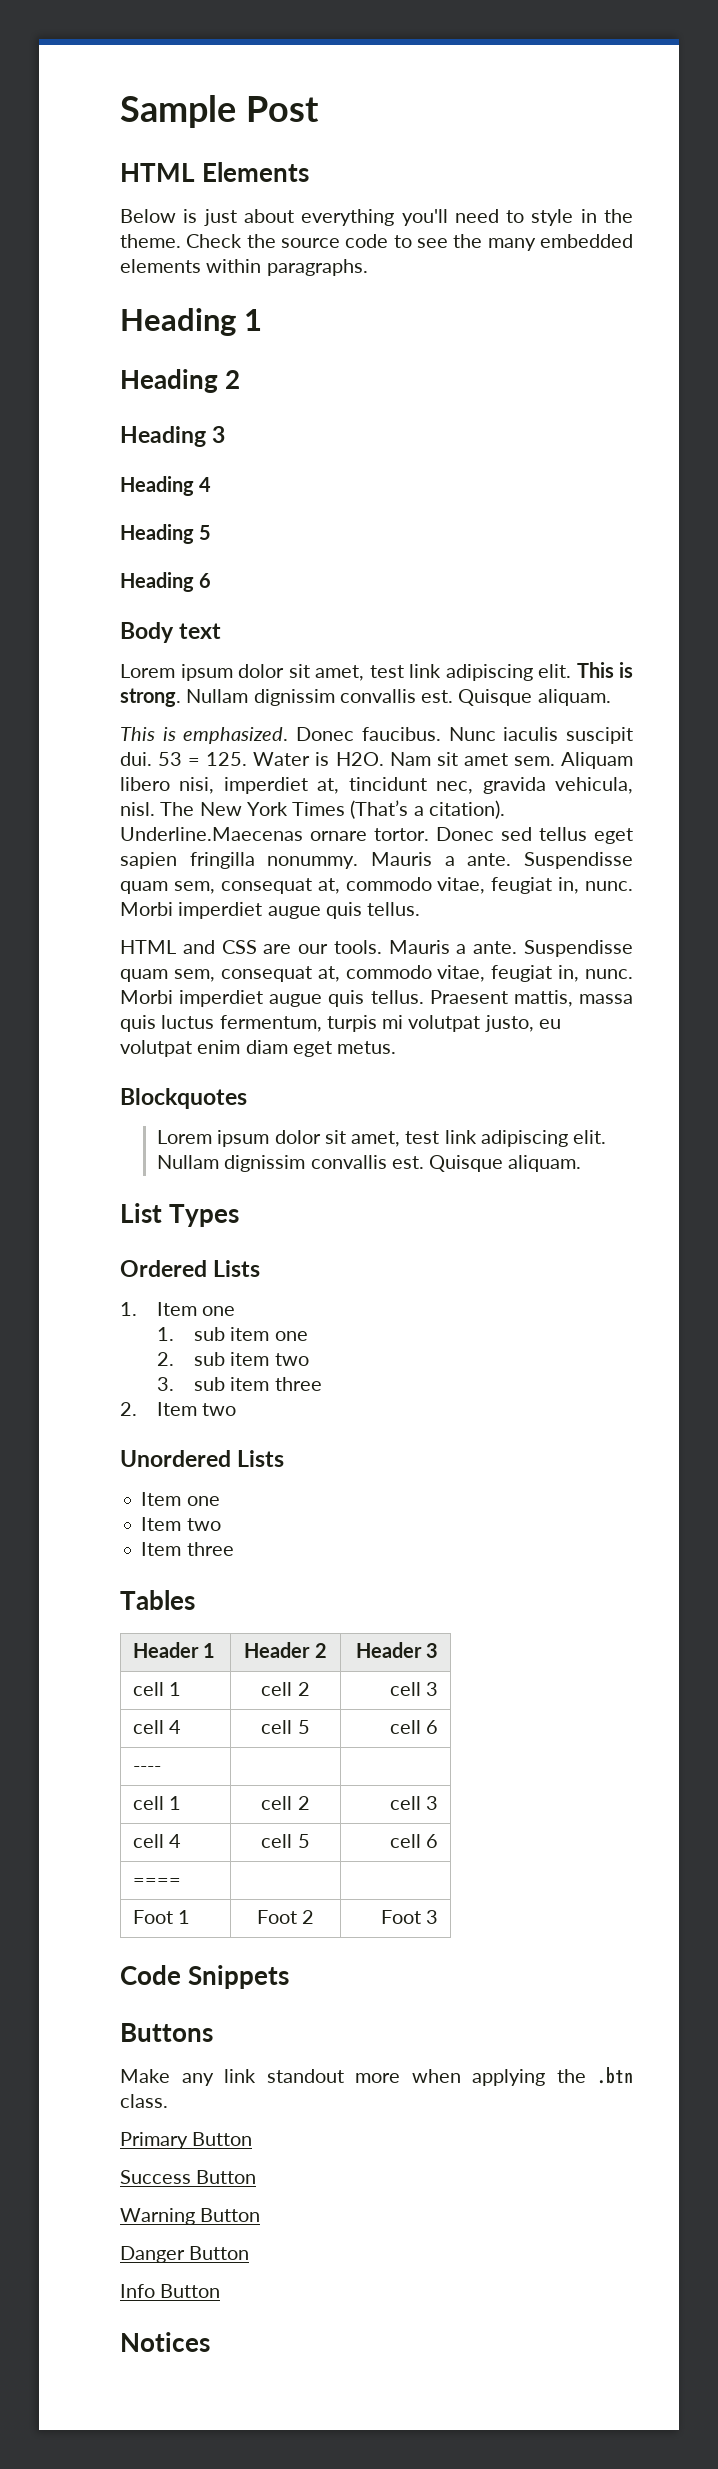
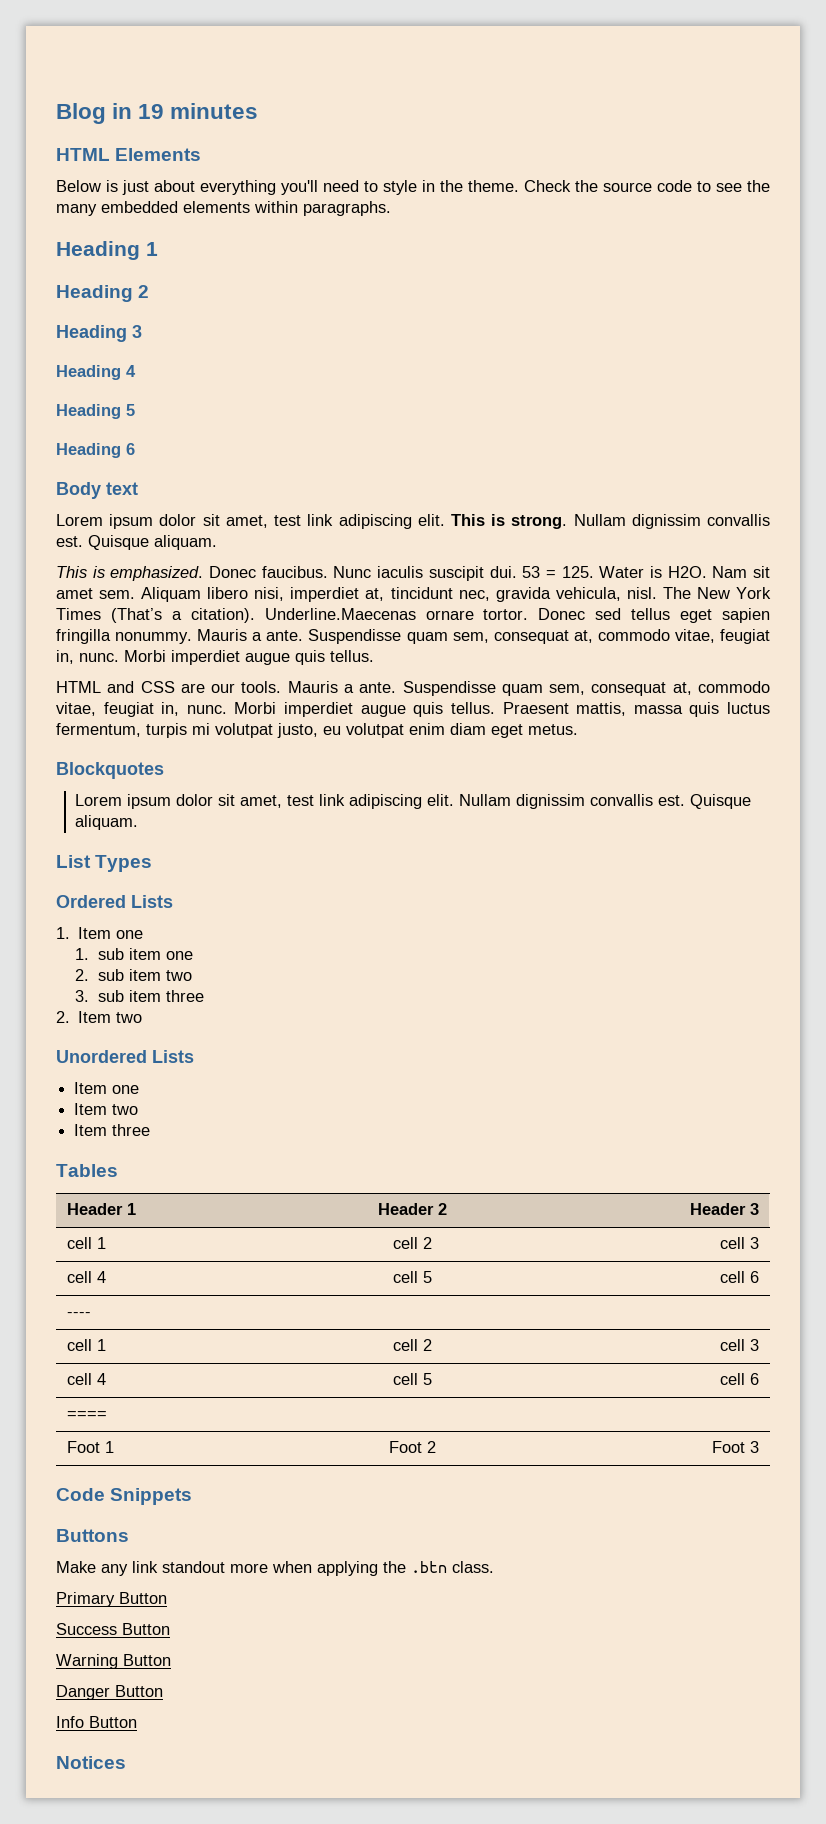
[120,95,319,128] Sample Post -> [56,103,259,124] Blog in 19 minutes

